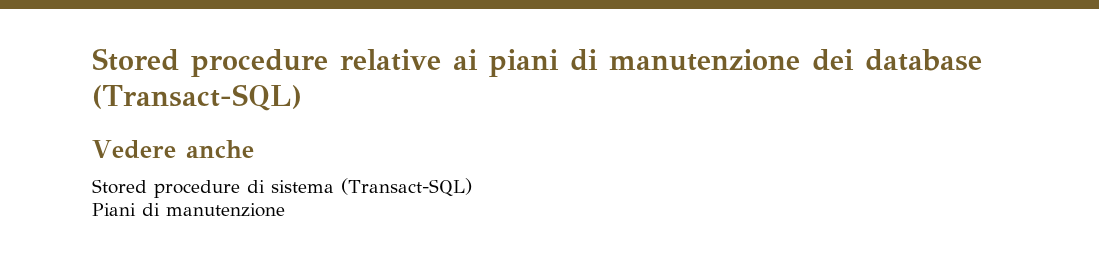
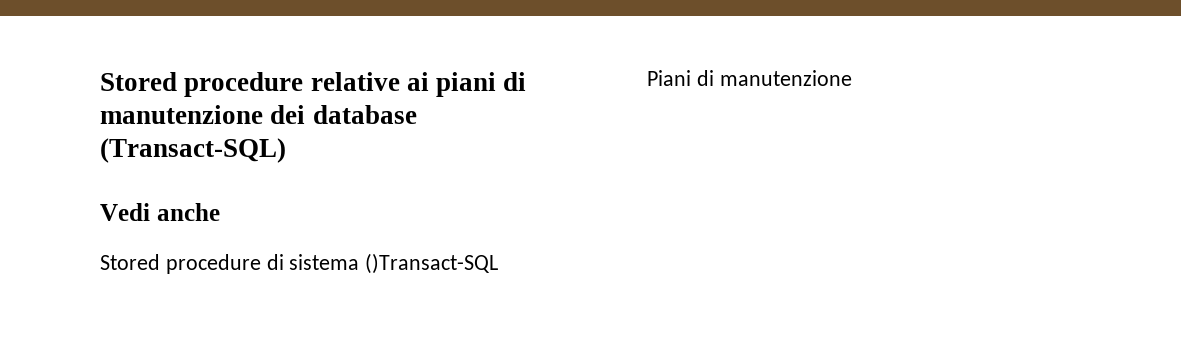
[92,140,176,159] Vedere -> [100,203,150,221] Vedi
[341,178,472,197] (Transact-SQL) -> [365,253,499,274] ()Transact-SQL

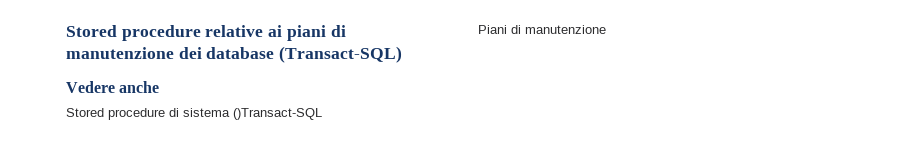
[100,203,150,221] Vedi -> [66,81,115,93] Vedere

